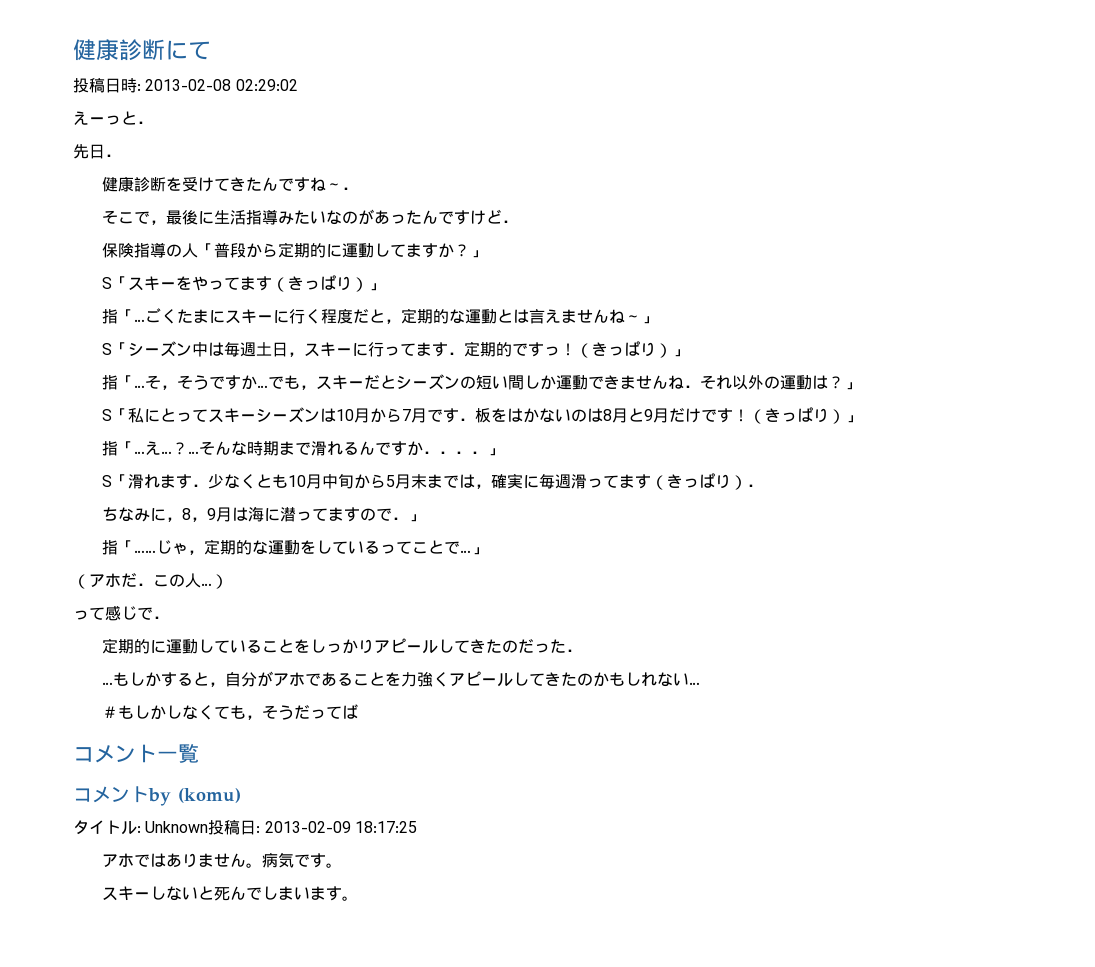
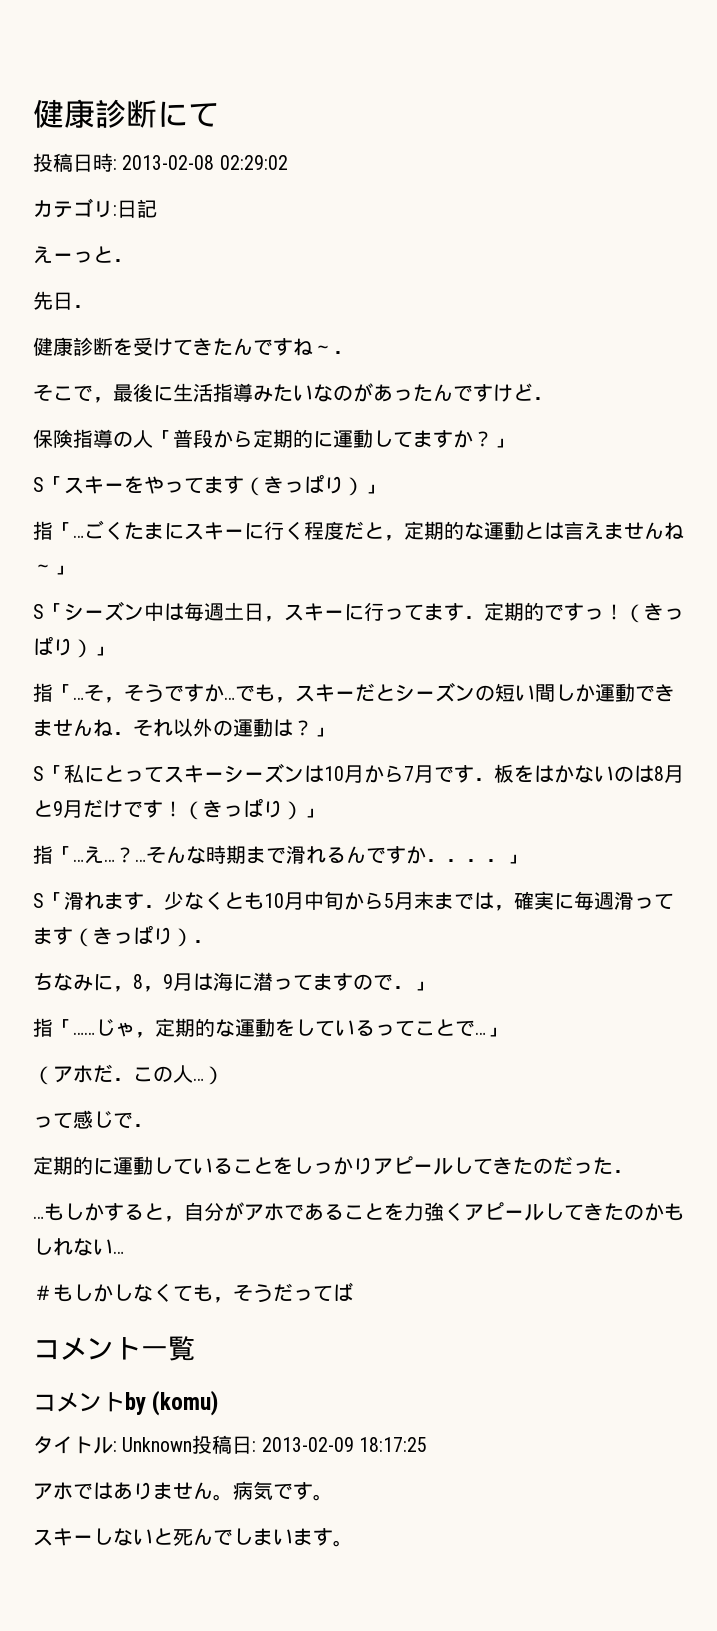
(298, 85) none -> [33,198,157,218] // カテゴリ:日記

